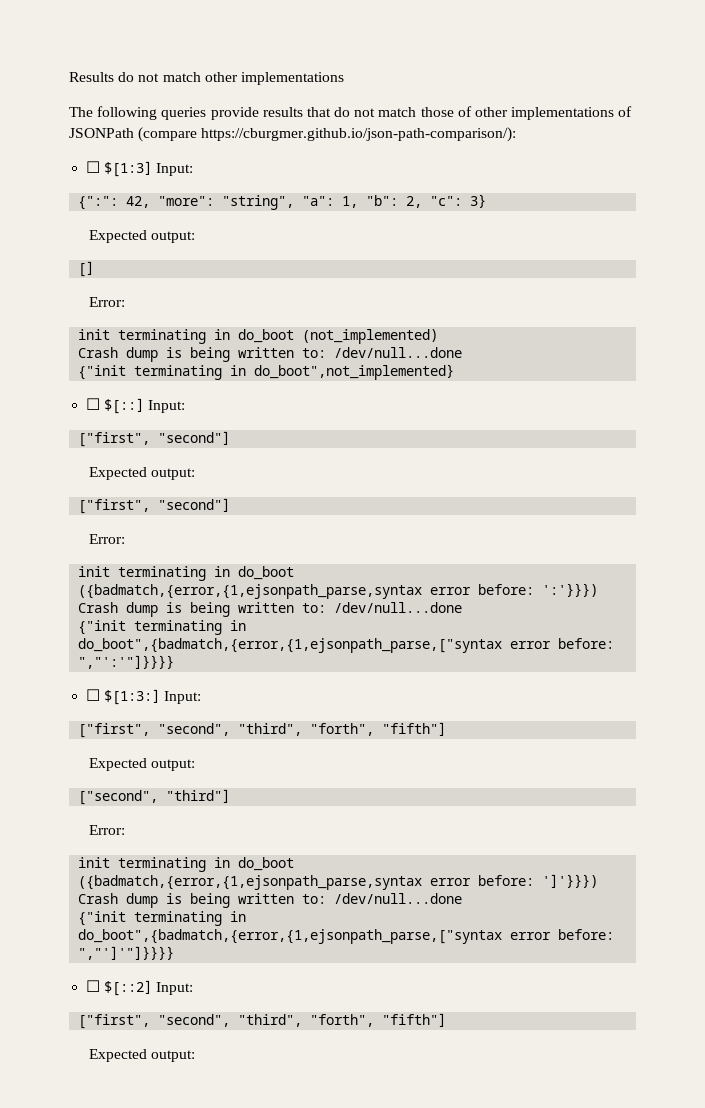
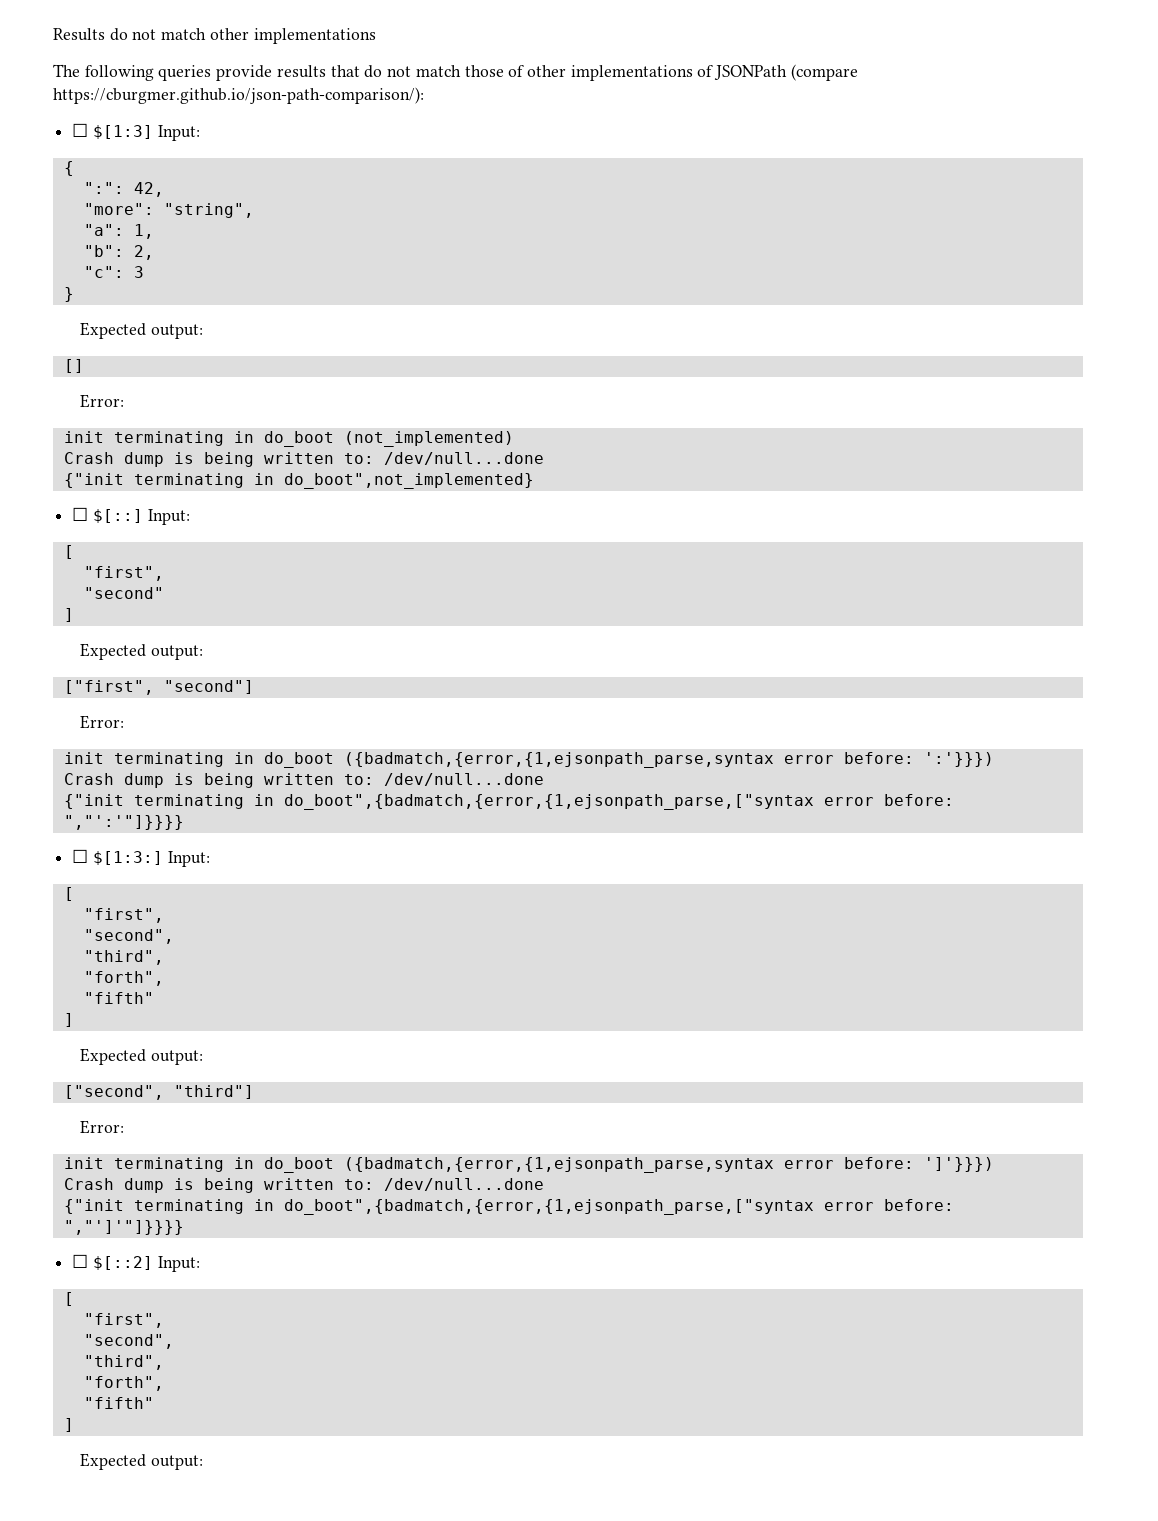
[78,196,119,210] {":": -> [63,161,74,176] [83,182,124,194] { // ":":
(151, 202) none -> (164, 189) //
(295, 202) none -> (254, 210) //
(359, 202) none -> (154, 231) //
[430,194,487,208] "c": 3} -> [83,266,144,278] [63,287,74,302] // "c": 3 // }
[78,431,231,447] ["first", "second"] -> [63,545,74,559] [83,566,164,581] [83,587,164,599] [63,608,74,622] [ // "first", // "second" // ]
[78,722,447,738] ["first", "second", "third", "forth", "fifth"] -> [63,887,74,901] [83,908,164,923] [83,929,174,944] [83,950,164,965] [83,971,164,986] [83,992,154,1004] [63,1013,74,1027] [ // "first", // "second", // "third", // "forth", // "fifth" // ]
[78,1013,447,1029] ["first", "second", "third", "forth", "fifth"] -> [63,1292,74,1306] [83,1313,164,1328] [83,1334,174,1349] [83,1355,164,1370] [83,1376,164,1391] [83,1397,154,1409] [63,1418,74,1432] [ // "first", // "second", // "third", // "forth", // "fifth" // ]

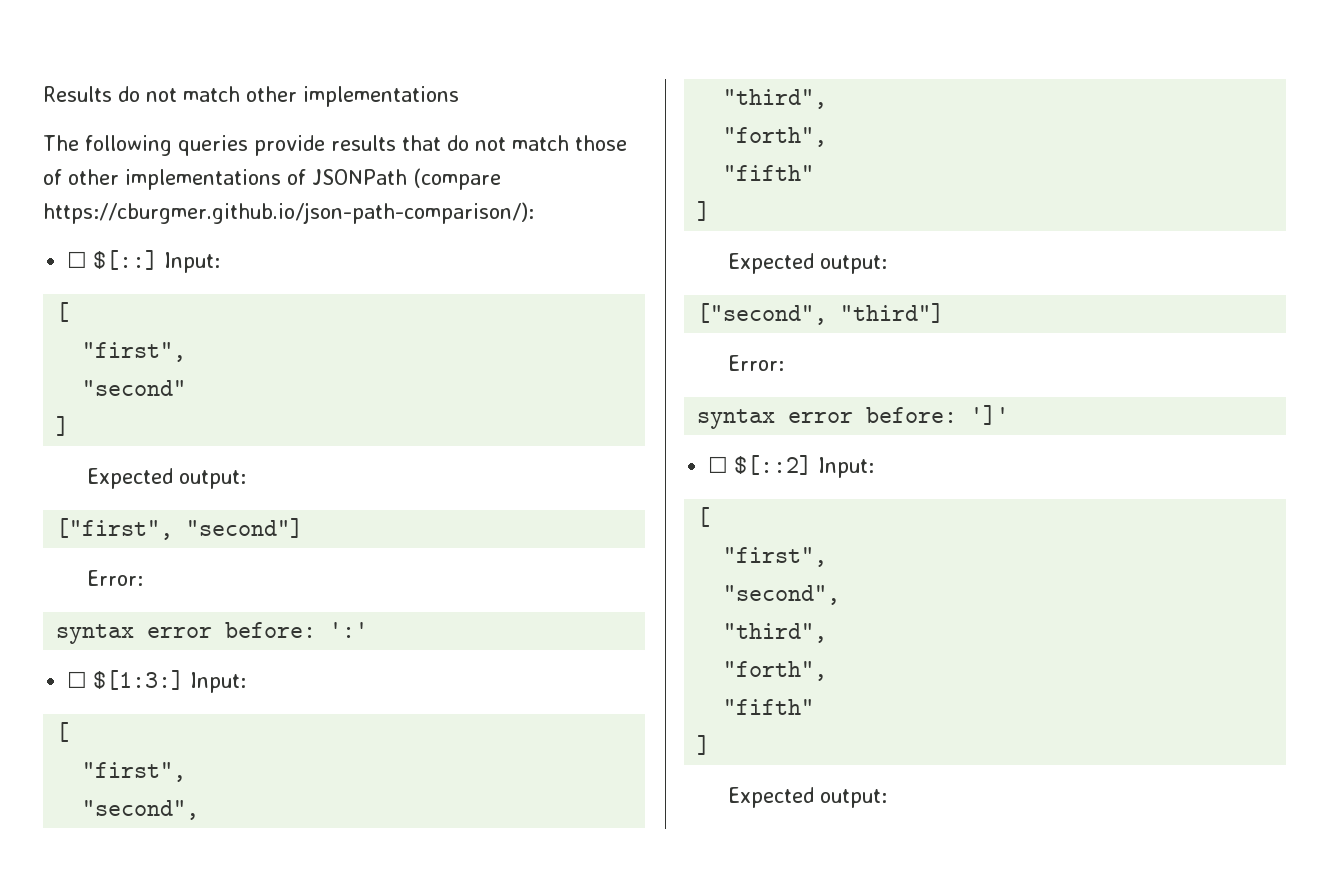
[72,123,200,141] [63,161,74,176] [83,182,164,197] [83,203,254,218] [83,224,154,239] [83,245,154,260] [83,266,144,278] [63,287,74,302] [80,322,203,339] [63,359,84,373] [80,394,125,408] [63,431,514,447] [63,452,544,467] [63,473,534,489] // ☐ $[1:3] Input: // { // ":": 42, // "more": "string", // "a": 1, // "b": 2, // "c": 3 // } // Expected output: // [] // Error: // init terminating in do_boot (not_implemented) // Crash dump is being written to: /dev/null...done // {"init terminating in do_boot",not_implemented} -> (534, 213) none
[63,752,994,768] [63,773,544,788] [63,794,954,810] [63,815,184,830] init terminating in do_boot ({badmatch,{error,{1,ejsonpath_parse,syntax error before: ':'}}}) // Crash dump is being written to: /dev/null...done // {"init terminating in do_boot",{badmatch,{error,{1,ejsonpath_parse,["syntax error before: ","':'"]}}}} -> [56,622,369,644] syntax error before: ':'
[63,1157,994,1173] [63,1178,544,1193] [63,1199,954,1215] [63,1220,184,1235] init terminating in do_boot ({badmatch,{error,{1,ejsonpath_parse,syntax error before: ']'}}}) // Crash dump is being written to: /dev/null...done // {"init terminating in do_boot",{badmatch,{error,{1,ejsonpath_parse,["syntax error before: ","']'"]}}}} -> [697,405,1010,429] syntax error before: ']'

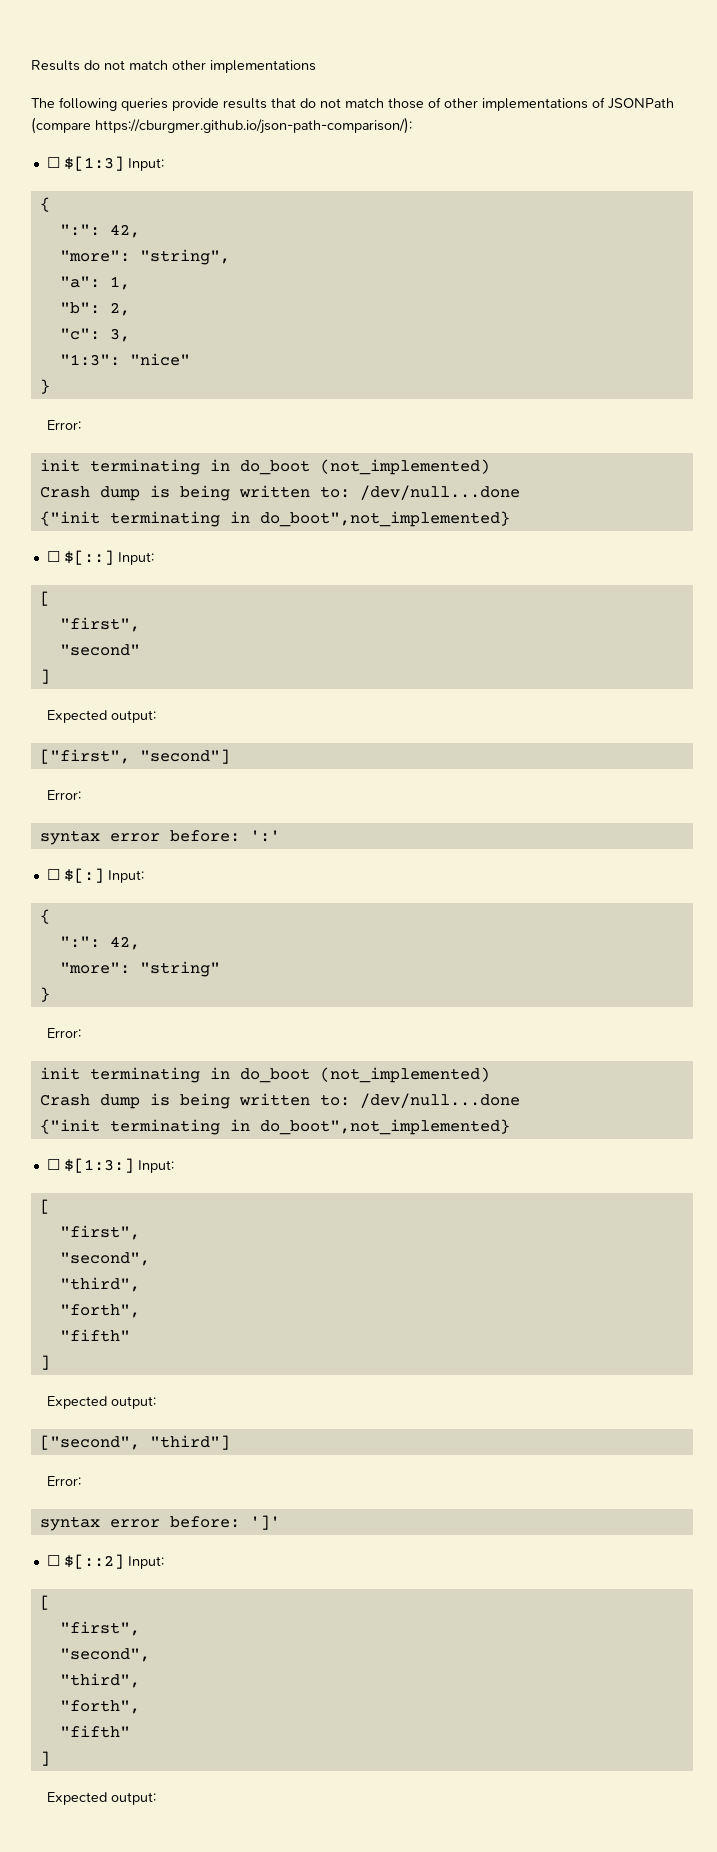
(534, 213) none -> [46,156,164,171] [39,197,50,212] [59,224,140,238] [59,249,230,265] [59,276,130,290] [59,302,130,316] [59,328,130,342] [59,353,190,366] [39,379,50,394] [47,420,82,430] [39,459,490,475] [39,485,520,501] [39,511,510,527] // ☐ $[1:3] Input: // { // ":": 42, // "more": "string", // "a": 1, // "b": 2, // "c": 3, // "1:3": "nice" // } // Error: // init terminating in do_boot (not_implemented) // Crash dump is being written to: /dev/null...done // {"init terminating in do_boot",not_implemented}
(369, 630) none -> [46,868,144,883] [39,909,50,924] [59,936,140,950] [59,961,220,977] [39,987,50,1002] [47,1028,82,1038] [39,1067,490,1083] [39,1093,520,1109] [39,1119,510,1135] // ☐ $[:] Input: // { // ":": 42, // "more": "string" // } // Error: // init terminating in do_boot (not_implemented) // Crash dump is being written to: /dev/null...done // {"init terminating in do_boot",not_implemented}

